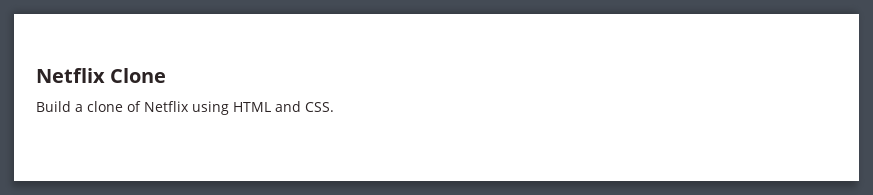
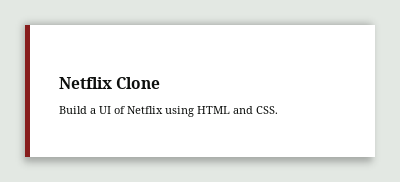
[87,101,123,112] clone -> [99,106,111,114] UI

